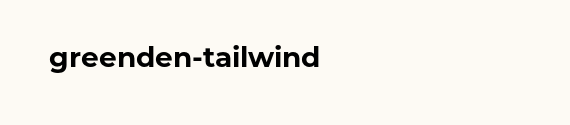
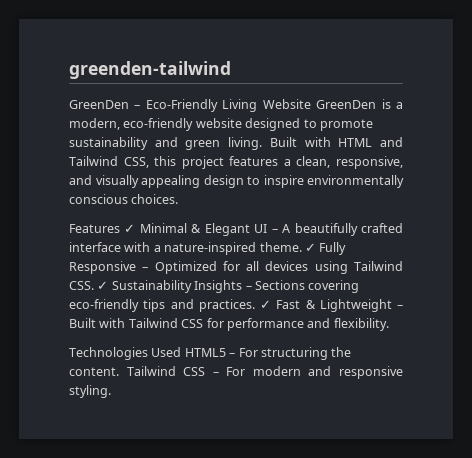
(320, 59) none -> [69,99,403,112] [69,118,373,131] [69,137,403,150] [69,156,403,169] [69,175,404,188] [69,194,179,204] [69,223,404,236] [69,242,347,255] [69,261,403,274] [69,280,360,293] [69,299,403,312] [69,318,389,331] [69,347,352,360] [69,366,403,379] [69,385,111,398] // GreenDen – Eco-Friendly Living Website GreenDen is a modern, eco-friendly website designed to promote sustainability and green living. Built with HTML and Tailwind CSS, this project features a clean, responsive, and visually appealing design to inspire environmentally conscious choices. // Features ✓ Minimal & Elegant UI – A beautifully crafted interface with a nature-inspired theme. ✓ Fully Responsive – Optimized for all devices using Tailwind CSS. ✓ Sustainability Insights – Sections covering eco-friendly tips and practices. ✓ Fast & Lightweight – Built with Tailwind CSS for performance and flexibility. // Technologies Used HTML5 – For structuring the content. Tailwind CSS – For modern and responsive styling.

